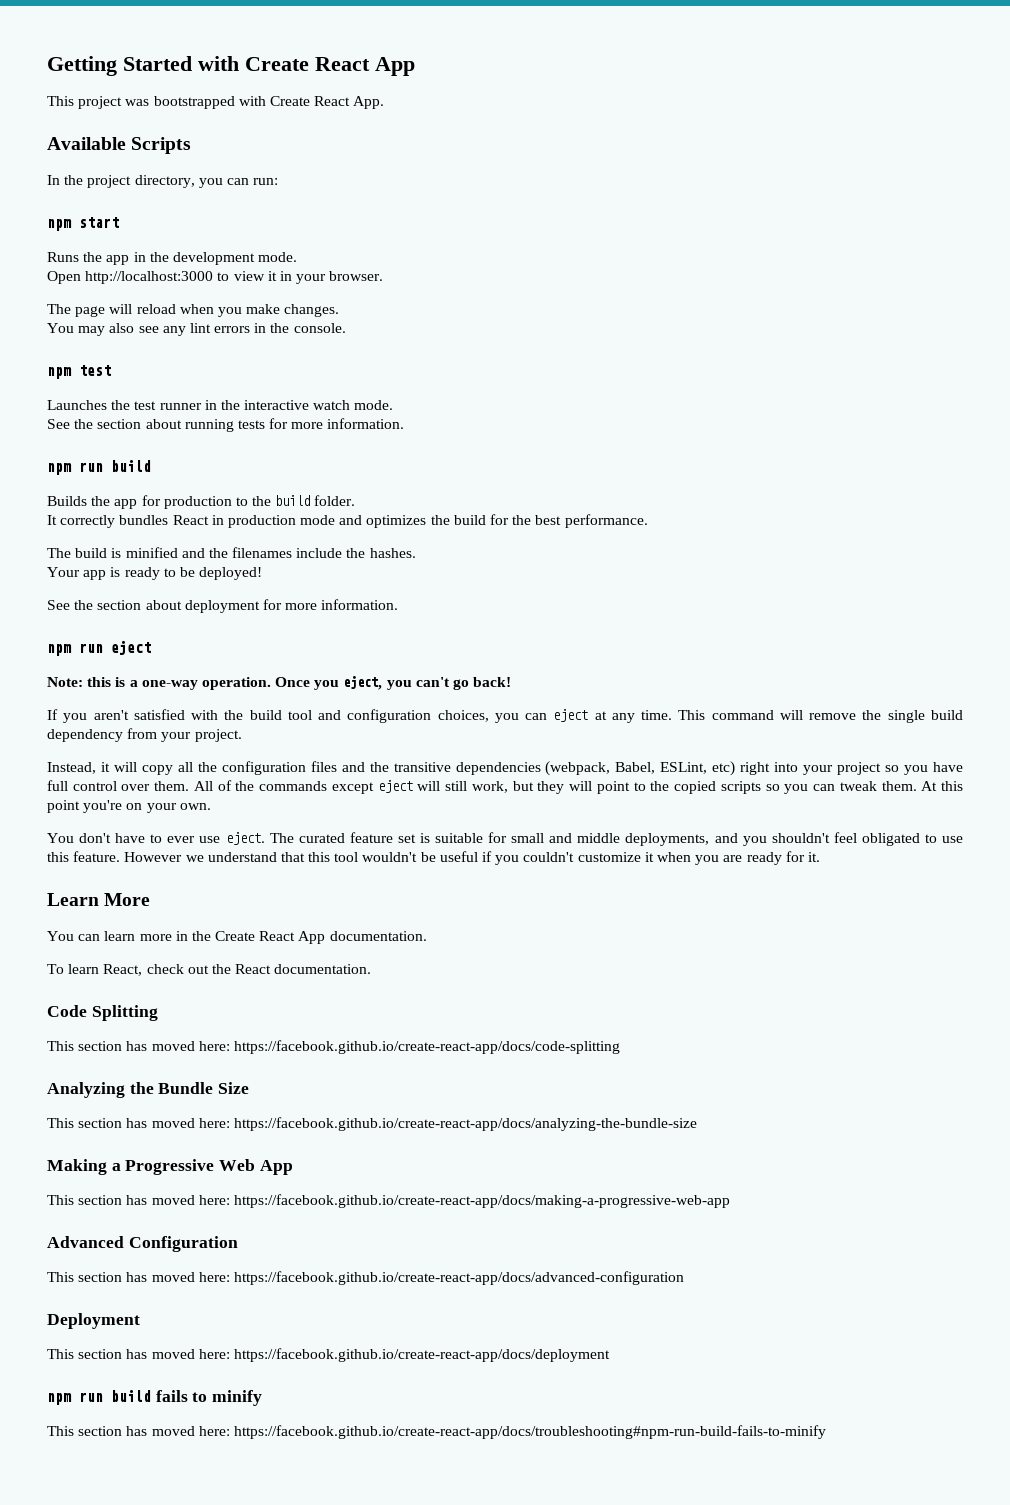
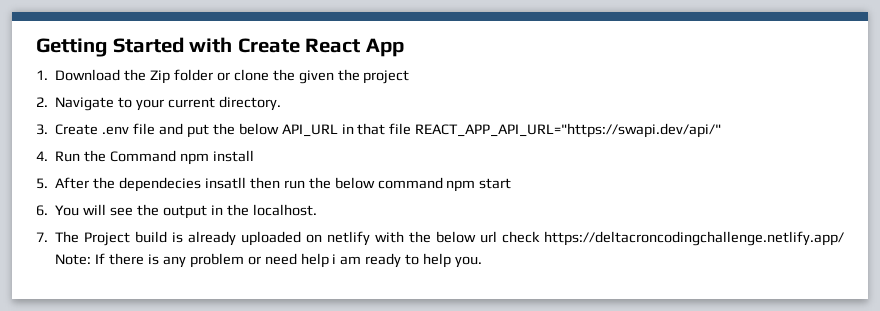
[47,96,385,109] [47,137,192,154] [47,175,279,188] [47,217,119,231] [47,252,298,265] [47,271,384,284] [47,304,340,317] [47,323,346,336] [47,365,111,379] [47,400,394,410] [47,418,405,432] [47,460,151,475] [47,495,356,509] [47,514,648,528] [47,547,416,558] [47,567,263,580] [47,599,399,613] [47,640,151,656] [47,676,512,690] [47,709,963,723] [47,728,242,742] [47,761,964,776] [47,780,964,794] [47,800,211,813] [47,832,964,846] [47,851,820,865] [47,893,151,906] [47,931,427,944] [47,964,372,976] [47,1005,158,1021] [47,1040,620,1054] [47,1082,250,1098] [47,1117,697,1131] [47,1159,293,1175] [47,1194,730,1208] [47,1236,238,1252] [47,1271,684,1285] [47,1313,140,1329] [47,1348,610,1362] [47,1390,263,1406] [47,1425,826,1439] This project was bootstrapped with Create React App. // Available Scripts // In the project directory, you can run: // npm start // Runs the app in the development mode. // Open http://localhost:3000 to view it in your browser. // The page will reload when you make changes. // You may also see any lint errors in the console. // npm test // Launches the test runner in the interactive watch mode. // See the section about running tests for more information. // npm run build // Builds the app for production to the build folder. // It correctly bundles React in production mode and optimizes the build for the best performance. // The build is minified and the filenames include the hashes. // Your app is ready to be deployed! // See the section about deployment for more information. // npm run eject // Note: this is a one-way operation. Once you eject, you can't go back! // If you aren't satisfied with the build tool and configuration choices, you can eject at any time. This command will remove the single build dependency from your project. // Instead, it will copy all the configuration files and the transitive dependencies (webpack, Babel, ESLint, etc) right into your project so you have full control over them. All of the commands except eject will still work, but they will point to the copied scripts so you can tweak them. At this point you're on your own. // You don't have to ever use eject. The curated feature set is suitable for small and middle deployments, and you shouldn't feel obligated to use this feature. However we understand that this tool wouldn't be useful if you couldn't customize it when you are ready for it. // Learn More // You can learn more in the Create React App documentation. // To learn React, check out the React documentation. // Code Splitting // This section has moved here: https://facebook.github.io/create-react-app/docs/code-splitting // Analyzing the Bundle Size // This section has moved here: https://facebook.github.io/create-react-app/docs/analyzing-the-bundle-size // Making a Progressive Web App // This section has moved here: https://facebook.github.io/create-react-app/docs/making-a-progressive-web-app // Advanced Configuration // This section has moved here: https://facebook.github.io/create-react-app/docs/advanced-configuration // Deployment // This section has moved here: https://facebook.github.io/create-react-app/docs/deployment // npm run build fails to minify // This section has moved here: https://facebook.github.io/create-react-app/docs/troubleshooting#npm-run-build-fails-to-minify -> [36,69,410,84] [36,96,281,111] [36,123,722,138] [36,150,254,165] [36,177,512,192] [36,204,317,219] [36,231,844,246] [55,253,483,268] 1. Download the Zip folder or clone the given the project // 2. Navigate to your current directory. // 3. Create .env file and put the below API_URL in that file REACT_APP_API_URL="https://swapi.dev/api/" // 4. Run the Command npm install // 5. After the dependecies insatll then run the below command npm start // 6. You will see the output in the localhost. // 7. The Project build is already uploaded on netlify with the below url check https://deltacroncodingchallenge.netlify.app/ Note: If there is any problem or need help i am ready to help you.

